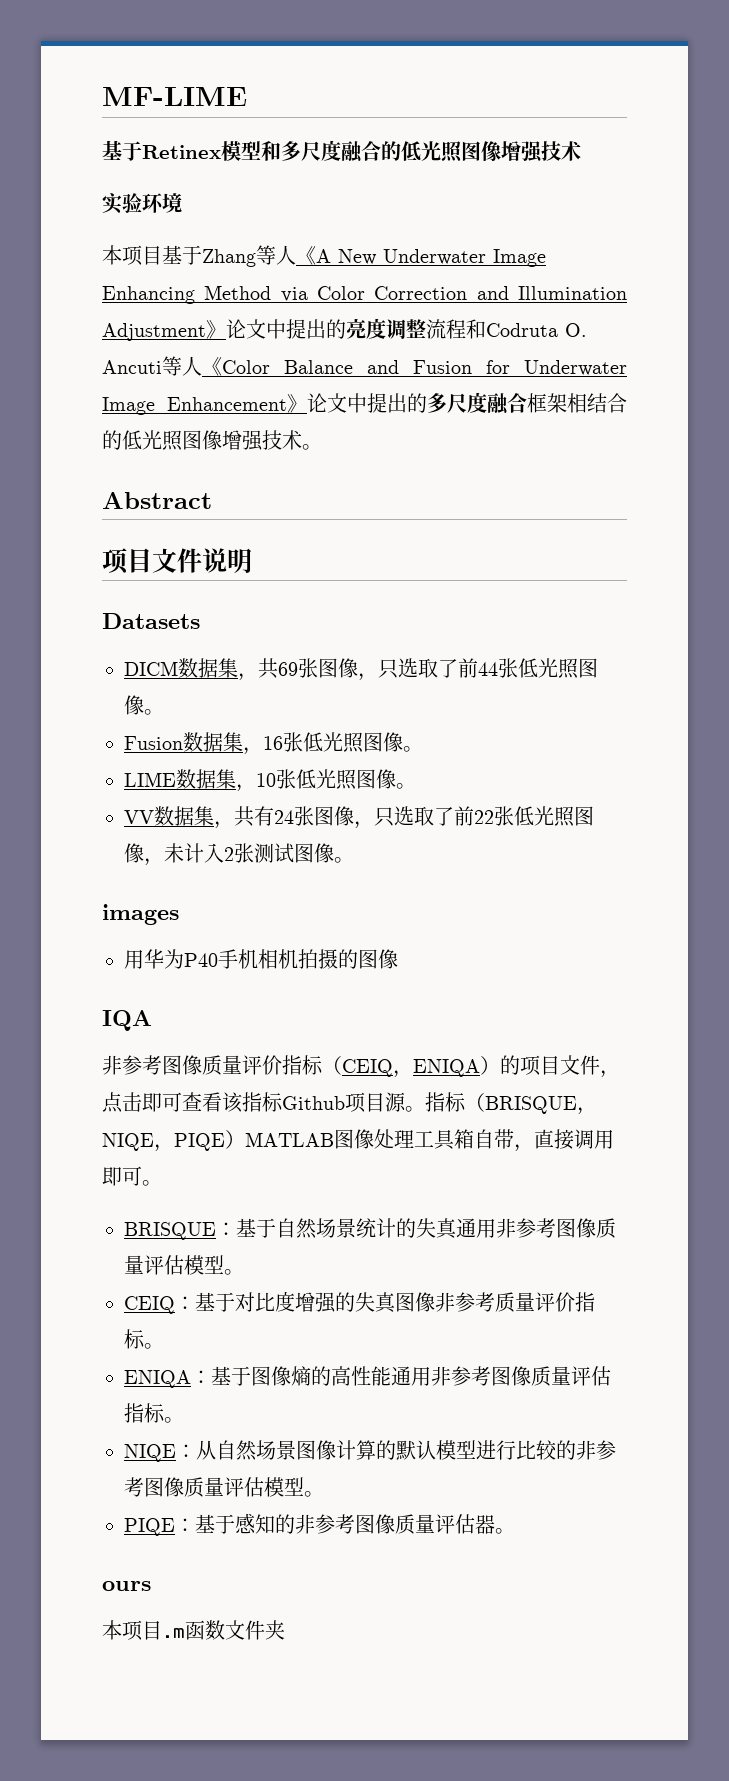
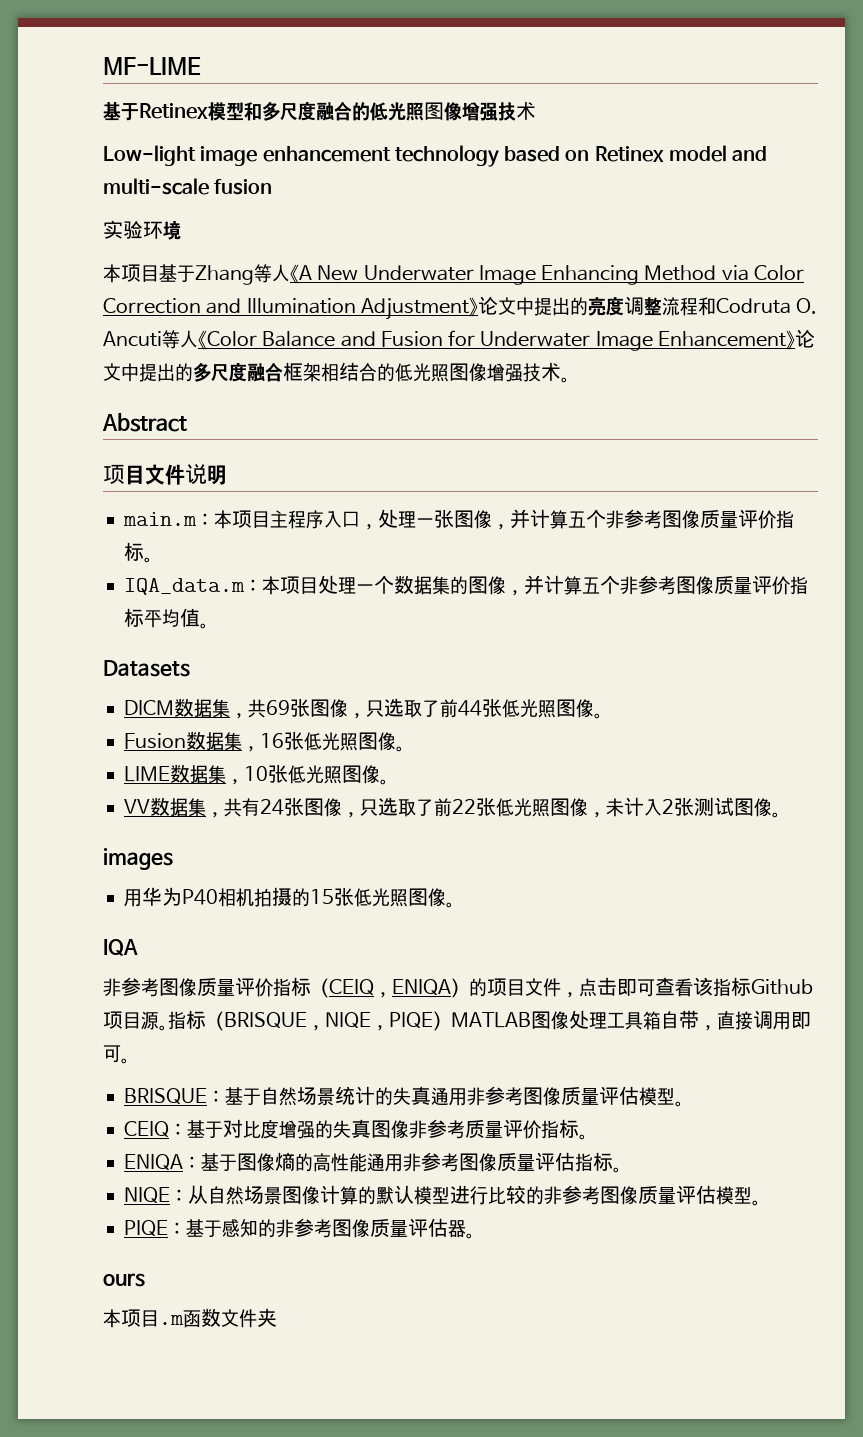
(581, 151) none -> [103,145,768,167] [103,178,273,195] // Low-light image enhancement technology based on Retinex model and multi-scale fusion
(252, 560) none -> [123,509,795,530] [124,542,154,563] [124,575,809,596] [124,608,210,629] // main.m：本项目主程序入口，处理一张图像，并计算五个非参考图像质量评价指标。 // IQA_data.m：本项目处理一个数据集的图像，并计算五个非参考图像质量评价指标平均值。
[218,949,258,969] 手机 -> (219, 897) none
[358,949,398,969] 图像 -> [310,887,456,908] 15张低光照图像。

